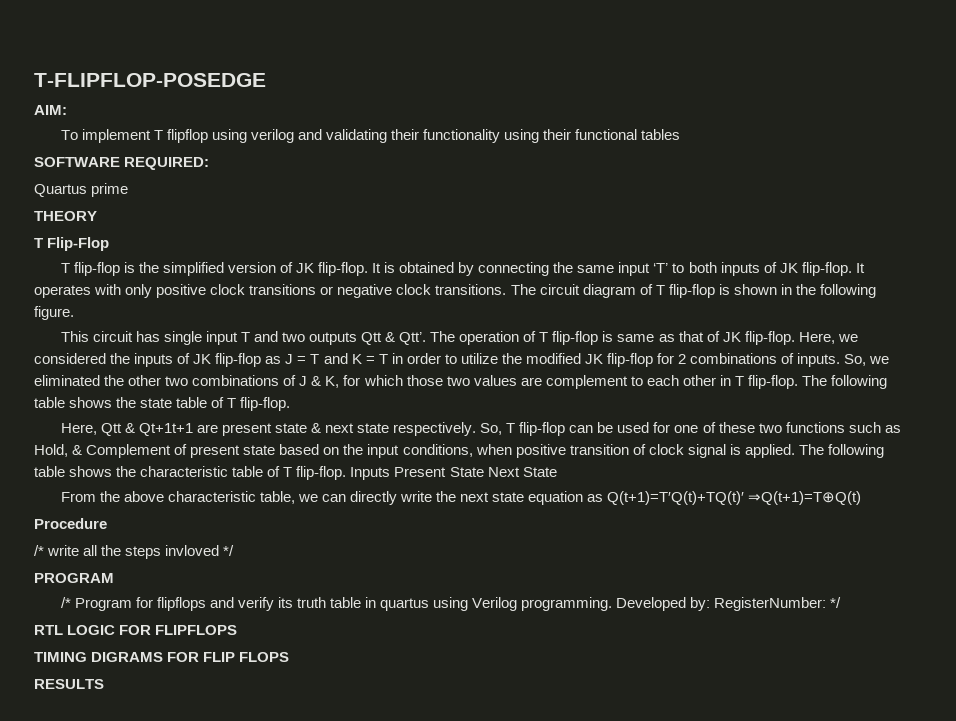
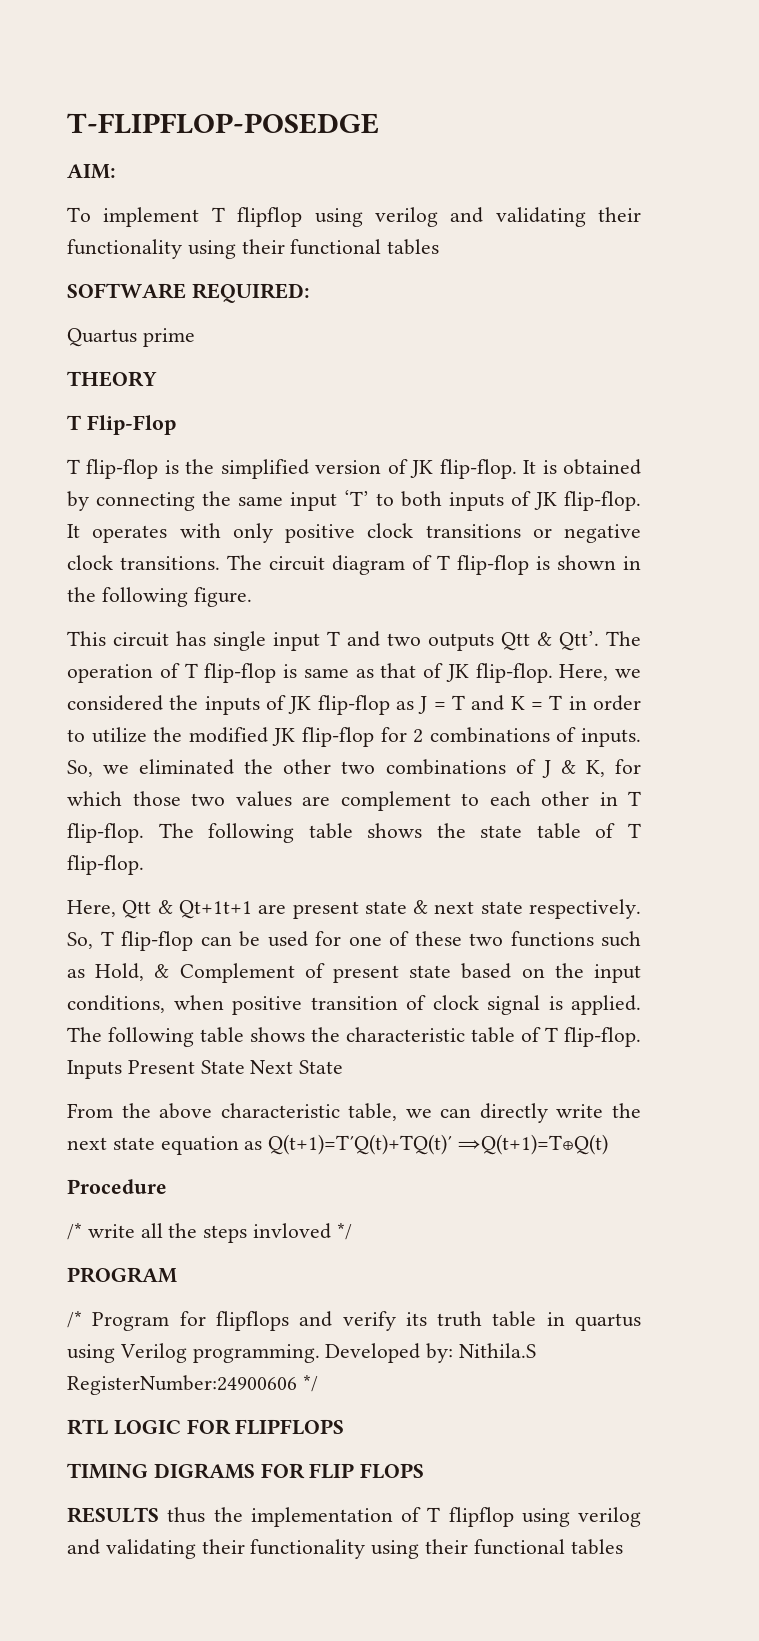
[714,597,827,611] RegisterNumber: -> [459,1343,537,1358] [67,1375,297,1395] Nithila.S RegisterNumber:24900606
(104, 684) none -> [167,1507,641,1527] [67,1539,623,1559] thus the implementation of T flipflop using verilog and validating their functionality using their functional tables

